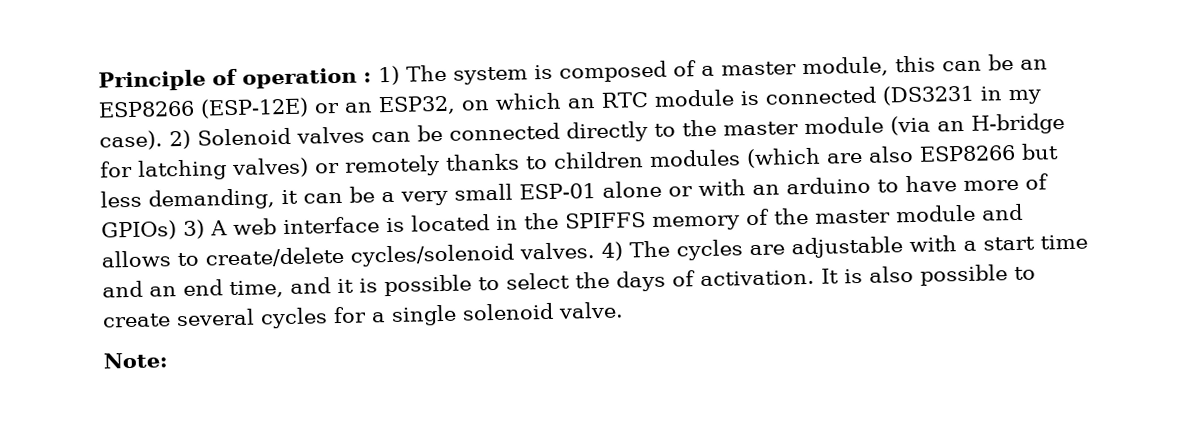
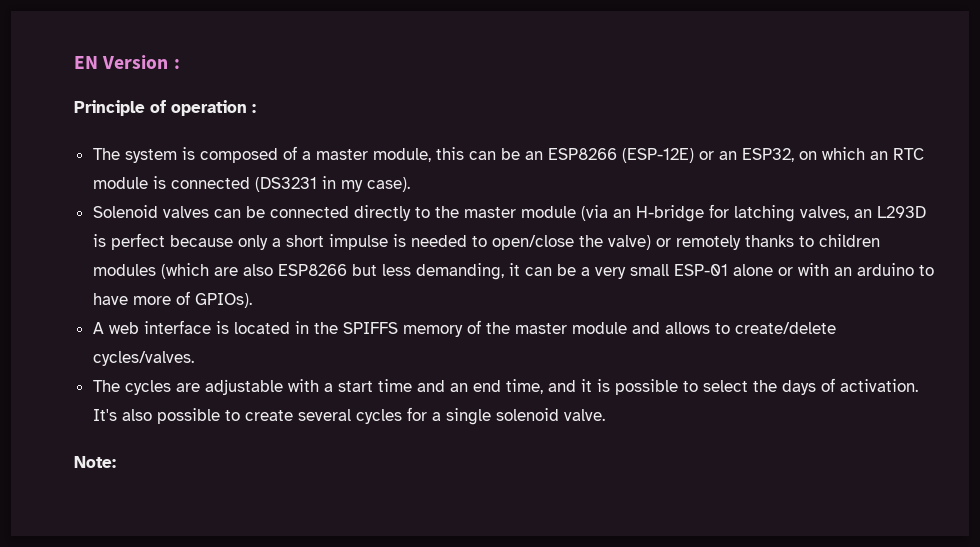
(98, 80) none -> [74,55,180,69] EN Version : //
[378,65,400,86] 1) -> (256, 108) //
[169,129,191,150] 2) -> (410, 184) //
[231,157,309,179] valves) -> [799,206,926,220] [92,233,651,250] valves, an L293D is perfect because only a short impulse is needed to open/close the valve)
[101,219,205,241] GPIOs) 3) -> [194,293,252,308] GPIOs). //
[350,241,623,267] cycles/solenoid valves. 4) -> [92,351,194,366] cycles/valves. //
[821,268,863,284] It is -> [92,409,117,421] It's

